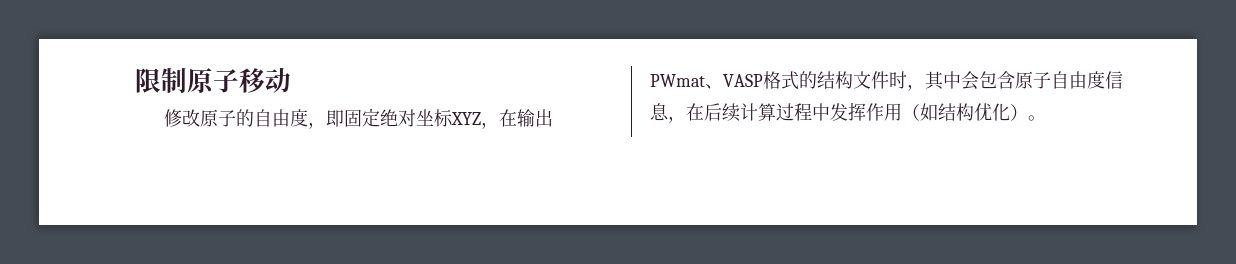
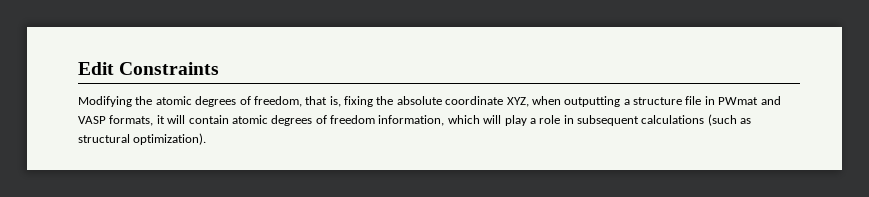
[135,67,291,93] [163,108,553,129] [650,71,1123,91] [650,102,1046,123] 限制原子移动 // 修改原子的自由度，即固定绝对坐标XYZ，在输出PWmat、VASP格式的结构文件时，其中会包含原子自由度信息，在后续计算过程中发挥作用（如结构优化）。 -> [78,62,220,75] [78,96,781,107] [78,114,752,126] [78,133,207,145] Edit Constraints // Modifying the atomic degrees of freedom, that is, fixing the absolute coordinate XYZ, when outputting a structure file in PWmat and VASP formats, it will contain atomic degrees of freedom information, which will play a role in subsequent calculations (such as structural optimization).

